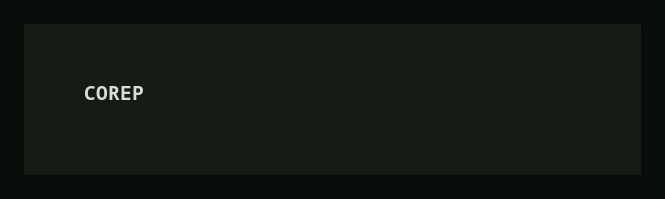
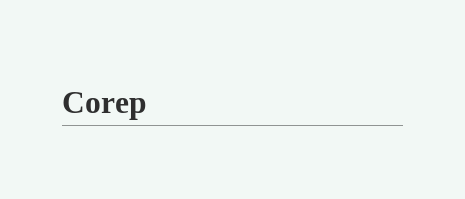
[84,86,144,100] COREP -> [62,92,147,120] Corep

